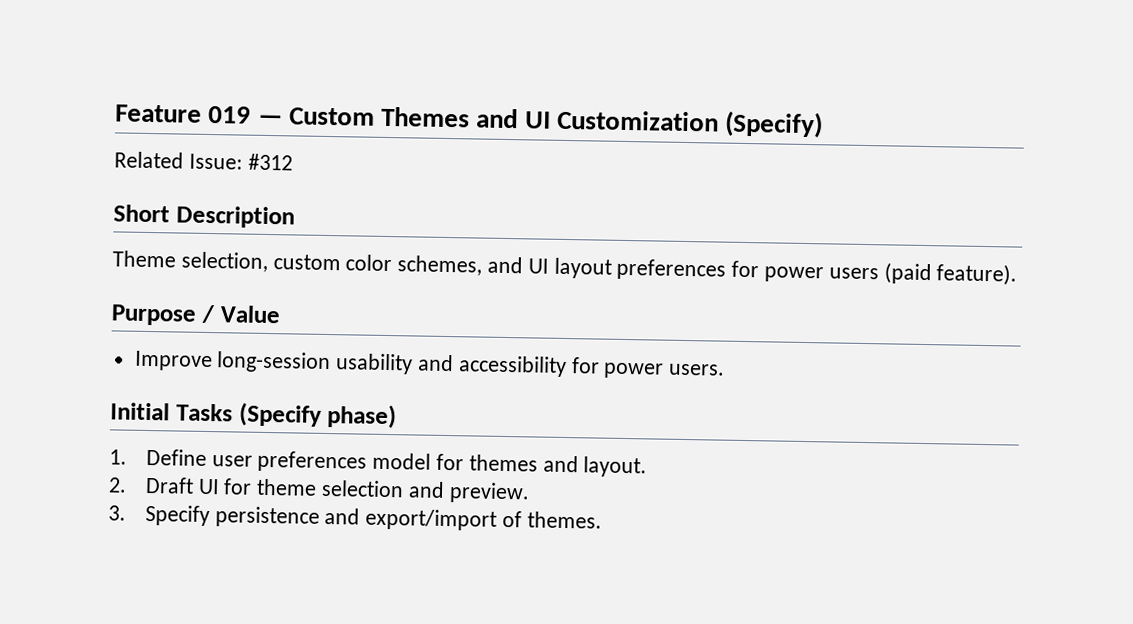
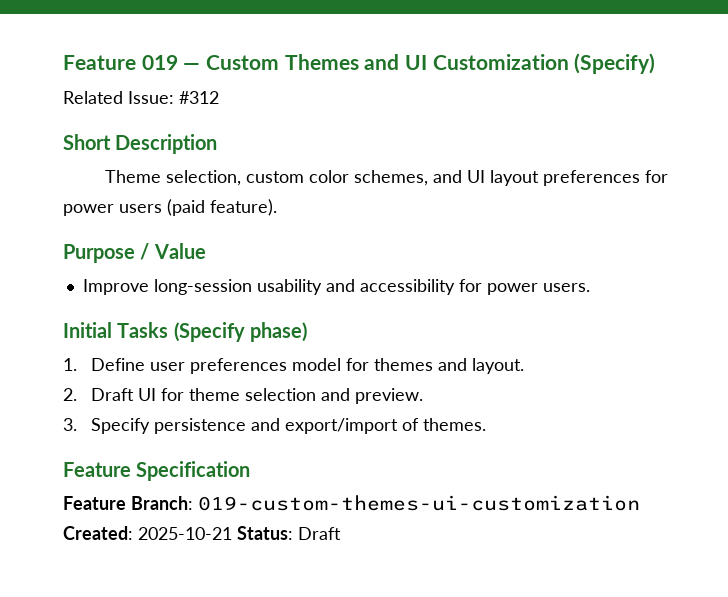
(602, 520) none -> [63,461,251,481] [63,495,640,511] [63,526,341,540] // Feature Specification // Feature Branch: 019-custom-themes-ui-customization Created: 2025-10-21 Status: Draft

